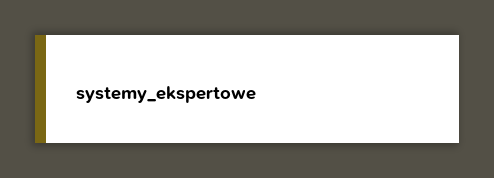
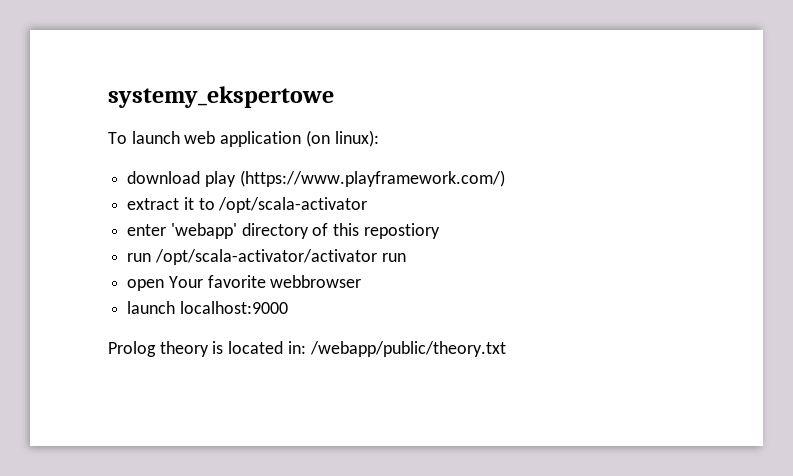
(256, 94) none -> [108,130,379,147] [127,170,505,187] [127,197,368,213] [127,223,440,239] [127,249,406,265] [127,275,362,291] [127,301,288,314] [108,341,506,357] // To launch web application (on linux): // download play (https://www.playframework.com/) // extract it to /opt/scala-activator // enter 'webapp' directory of this repostiory // run /opt/scala-activator/activator run // open Your favorite webbrowser // launch localhost:9000 // Prolog theory is located in: /webapp/public/theory.txt

